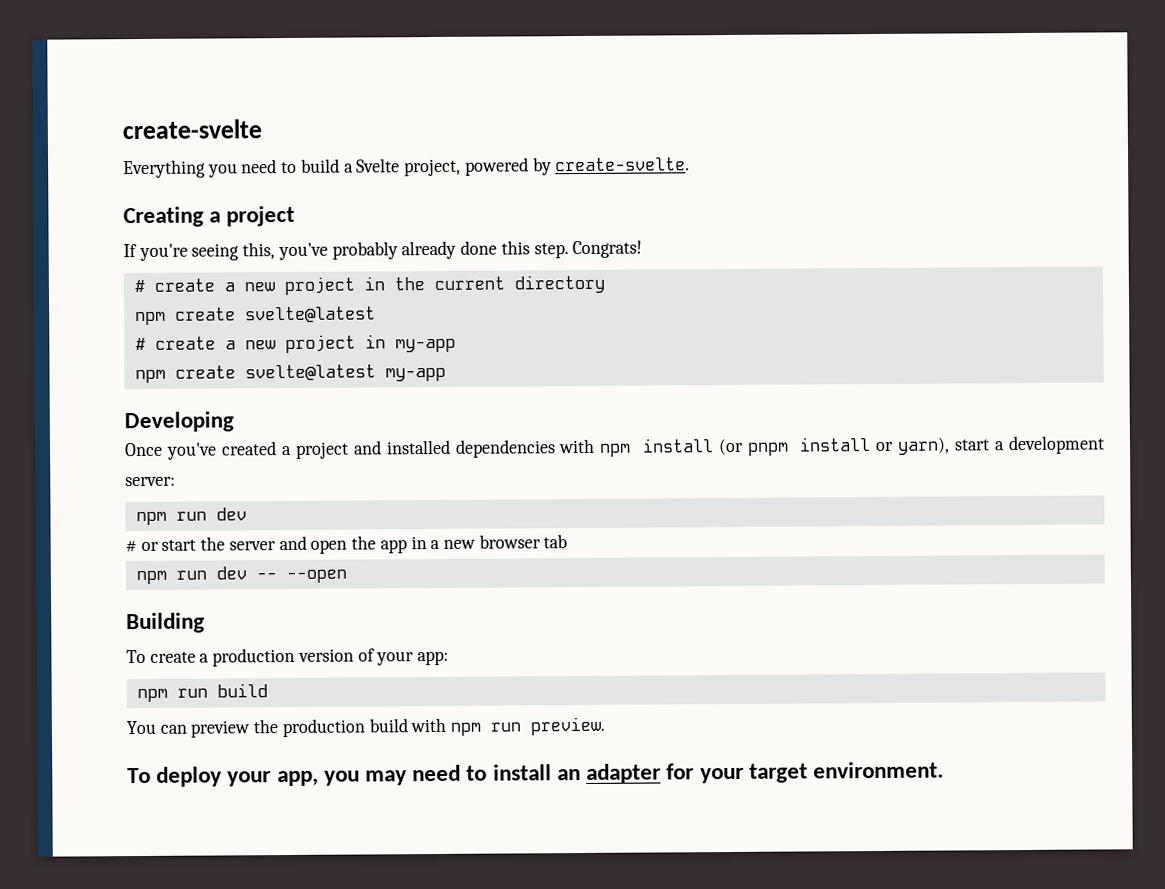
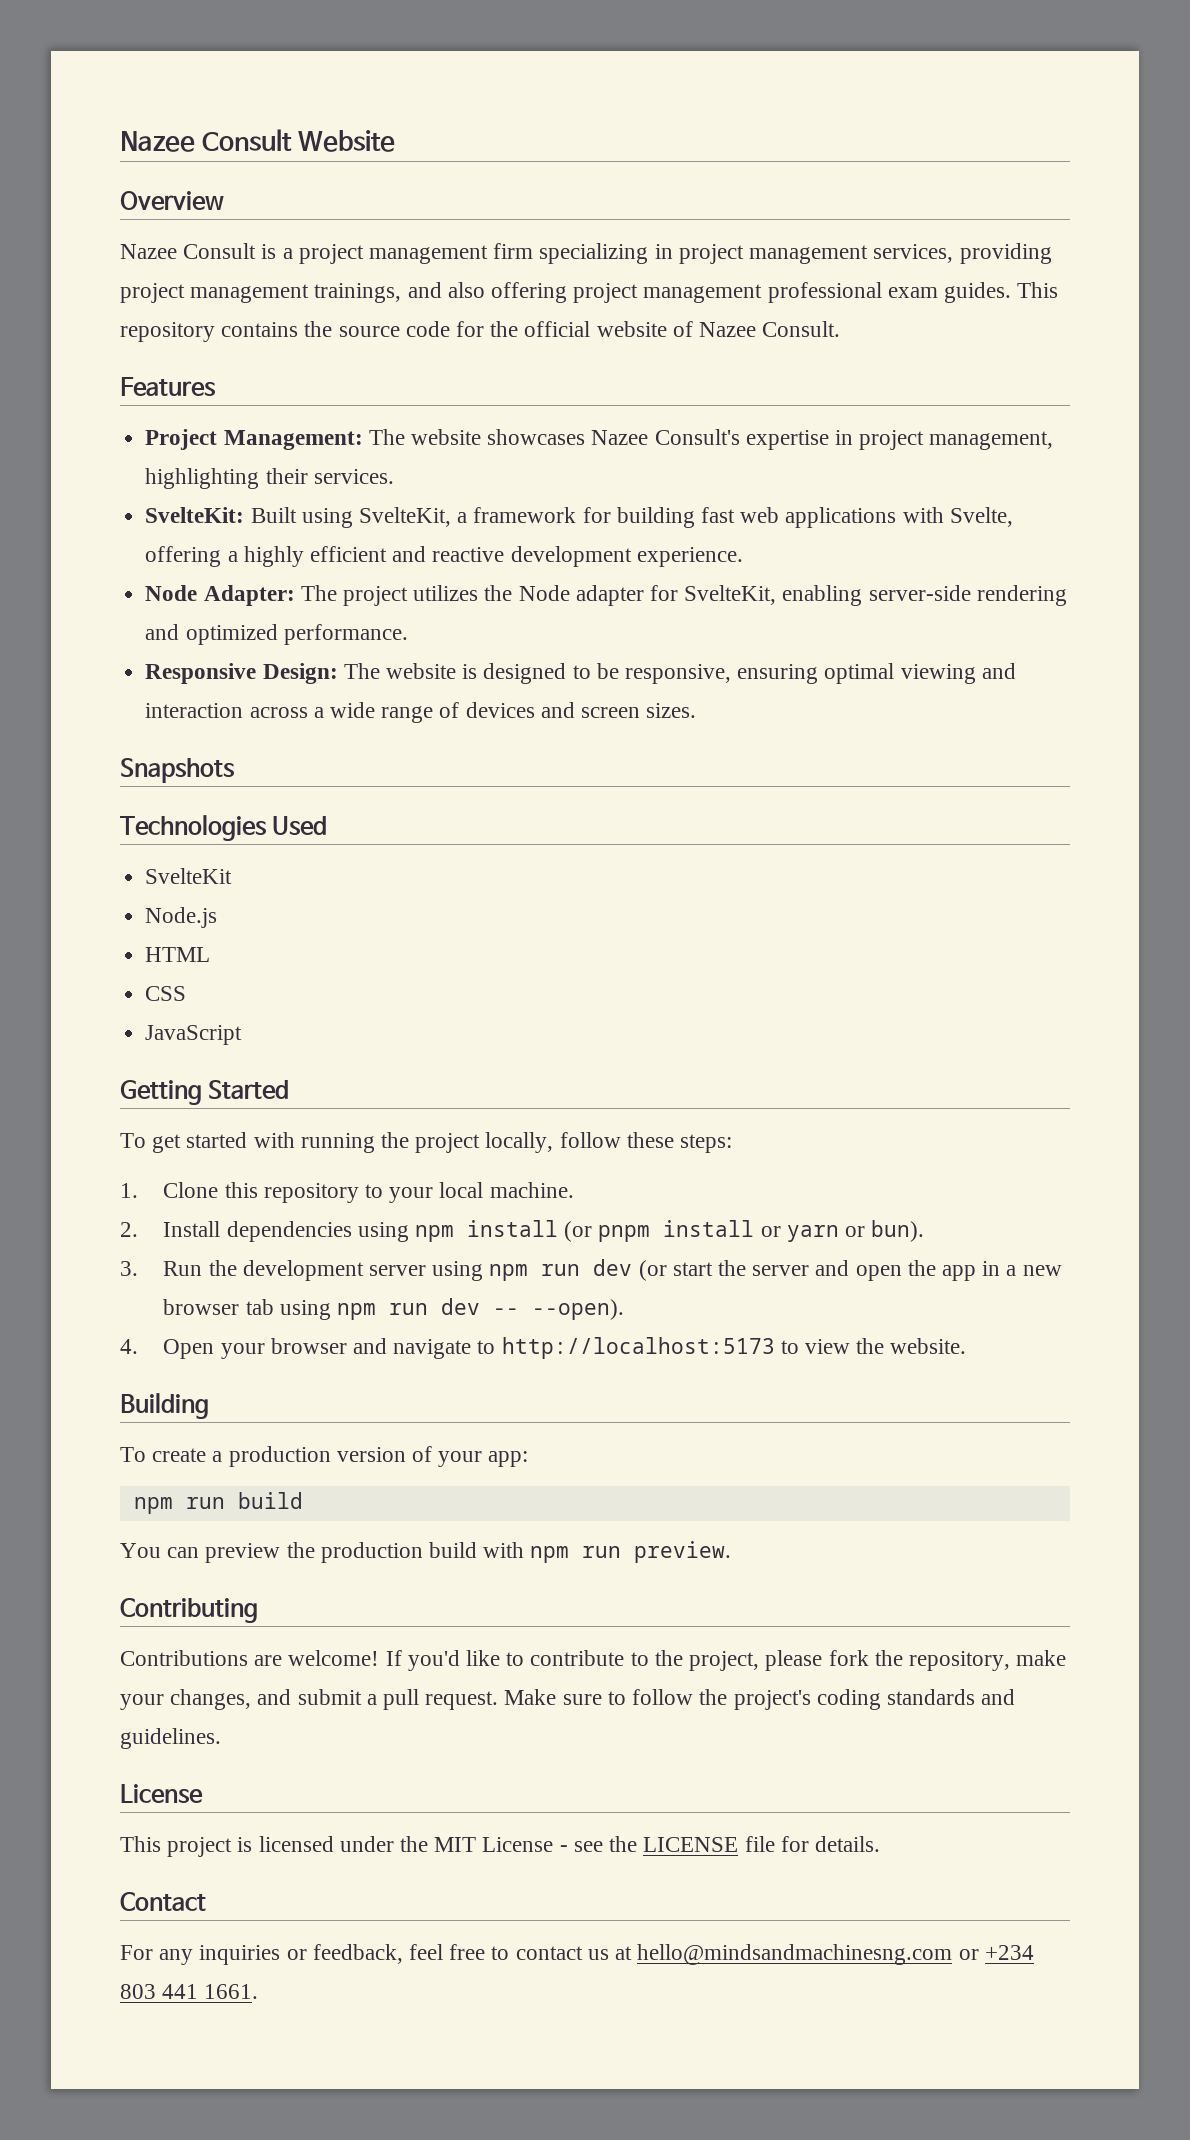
[122,119,262,140] [123,157,691,179] [123,205,296,228] [123,240,643,262] [133,274,605,296] [134,306,376,326] [134,334,456,354] [134,364,446,384] [124,411,234,433] [124,438,596,460] create-svelte // Everything you need to build a Svelte project, powered by create-svelte. // Creating a project // If you're seeing this, you've probably already done this step. Congrats! // # create a new project in the current directory // npm create svelte@latest // # create a new project in my-app // npm create svelte@latest my-app // Developing // Once you've created a project and installed dependencies with -> [120,129,396,152] [120,191,224,210] [120,243,1052,264] [120,282,1059,303] [120,321,841,342] [120,377,216,397] [145,429,1054,450] [145,468,394,489] [145,507,1013,528] [145,546,743,567] [145,585,1067,606] [145,624,408,645] [145,663,1016,684] [145,702,697,723] [120,758,235,783] [120,815,328,841] [145,868,233,884] [145,907,218,928] [145,947,211,962] [145,986,187,1001] [145,1025,243,1045] [120,1080,290,1105] [120,1132,733,1153] [120,1182,574,1203] [120,1221,409,1242] Nazee Consult Website // Overview // Nazee Consult is a project management firm specializing in project management services, providing project management trainings, and also offering project management professional exam guides. This repository contains the source code for the official website of Nazee Consult. // Features // Project Management: The website showcases Nazee Consult's expertise in project management, highlighting their services. // SvelteKit: Built using SvelteKit, a framework for building fast web applications with Svelte, offering a highly efficient and reactive development experience. // Node Adapter: The project utilizes the Node adapter for SvelteKit, enabling server-side rendering and optimized performance. // Responsive Design: The website is designed to be responsive, ensuring optimal viewing and interaction across a wide range of devices and screen sizes. // Snapshots // Technologies Used // SvelteKit // Node.js // HTML // CSS // JavaScript // Getting Started // To get started with running the project locally, follow these steps: // 1. Clone this repository to your local machine. // 2. Install dependencies using
[897,435,1105,455] [125,476,176,487] [135,507,247,526] [125,540,159,553] yarn), start a development server: // npm run dev // # or -> [786,1220,925,1242] [120,1259,667,1281] yarn or bun). // 3. Run the development server using npm run dev (or
(568, 541) // -> [279,1300,331,1320] using
[285,569,347,584] --open -> [531,1299,624,1320] [120,1337,967,1359] --open). // 4. Open your browser and navigate to http://localhost:5173 to view the website.
[127,761,944,787] To deploy your app, you may need to install an adapter for your target environment. -> [120,1598,258,1623] [120,1650,1067,1671] [120,1689,1016,1710] [120,1728,221,1749] [120,1784,203,1804] [120,1836,880,1857] [120,1892,206,1911] [120,1944,1034,1965] [120,1984,259,1999] Contributing // Contributions are welcome! If you'd like to contribute to the project, please fork the repository, make your changes, and submit a pull request. Make sure to follow the project's coding standards and guidelines. // License // This project is licensed under the MIT License - see the LICENSE file for details. // Contact // For any inquiries or feedback, feel free to contact us at hello@mindsandmachinesng.com or +234 803 441 1661.

